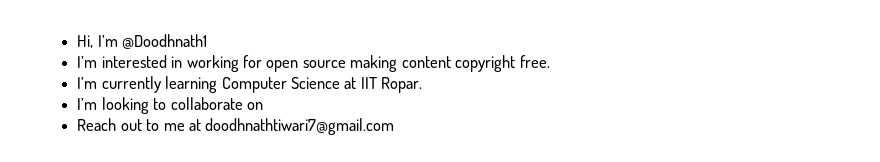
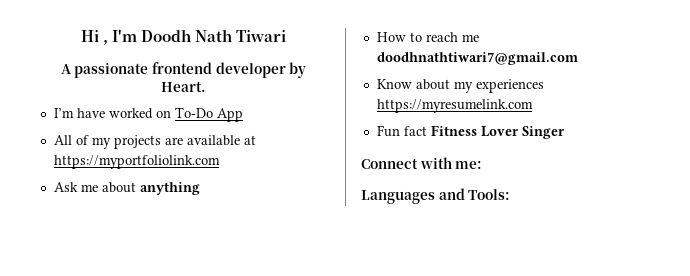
[77,34,208,49] [77,55,550,72] [77,76,423,93] [77,97,263,114] [77,118,395,135] Hi, I’m @Doodhnath1 // I’m interested in working for open source making content copyright free. // I’m currently learning Computer Science at IIT Ropar. // I’m looking to collaborate on // Reach out to me at doodhnathtiwari7@gmail.com -> [80,29,287,45] [60,62,307,78] [161,81,206,92] [53,107,243,122] [53,135,256,149] [53,155,220,169] [53,182,200,195] [376,32,479,42] [376,52,578,65] [376,79,544,93] [376,99,533,113] [376,125,565,139] [361,157,483,169] [361,188,511,204] Hi , I'm Doodh Nath Tiwari // A passionate frontend developer by Heart. // I’m have worked on To-Do App // All of my projects are available at https://myportfoliolink.com // Ask me about anything // How to reach me doodhnathtiwari7@gmail.com // Know about my experiences https://myresumelink.com // Fun fact Fitness Lover Singer // Connect with me: // Languages and Tools:

